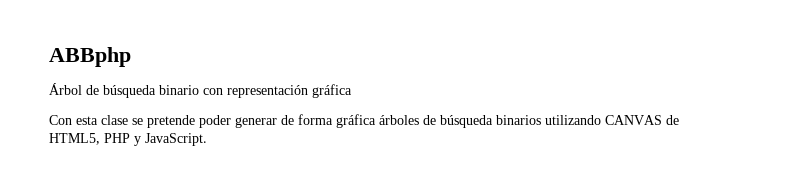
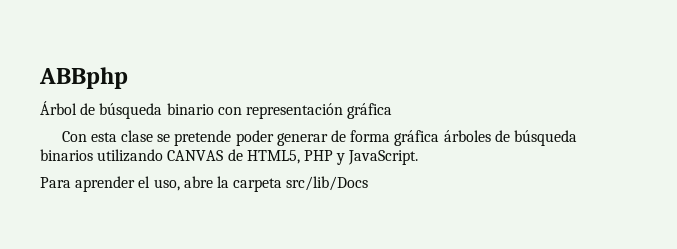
(207, 139) none -> [40,176,369,192] // Para aprender el uso, abre la carpeta src/lib/Docs

